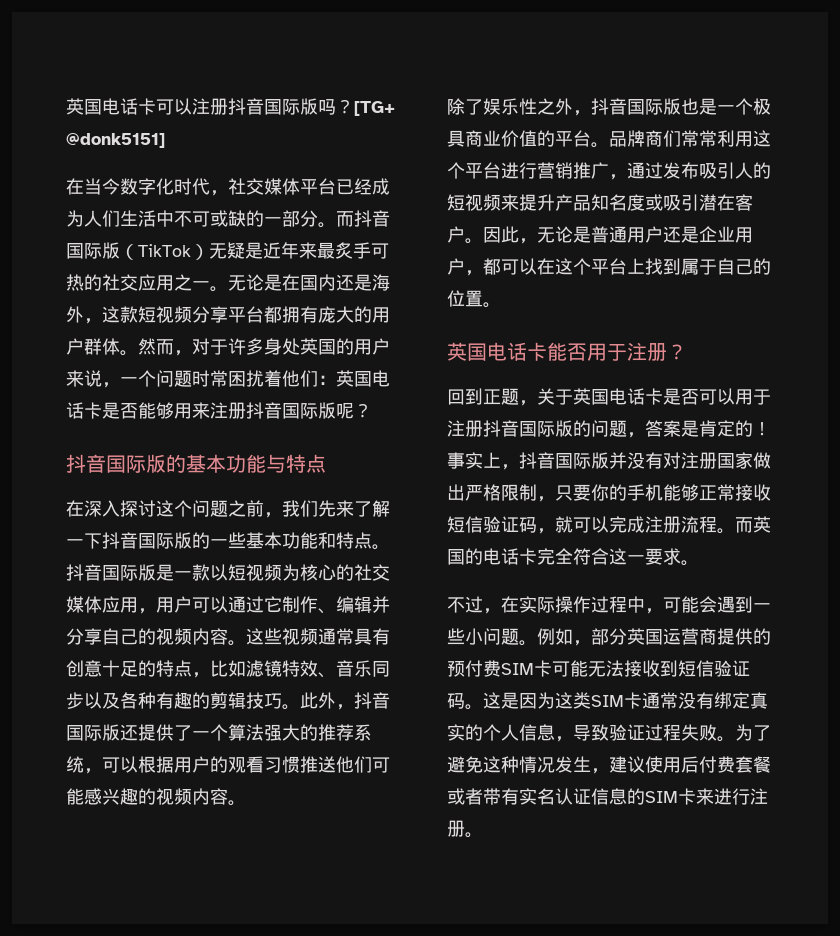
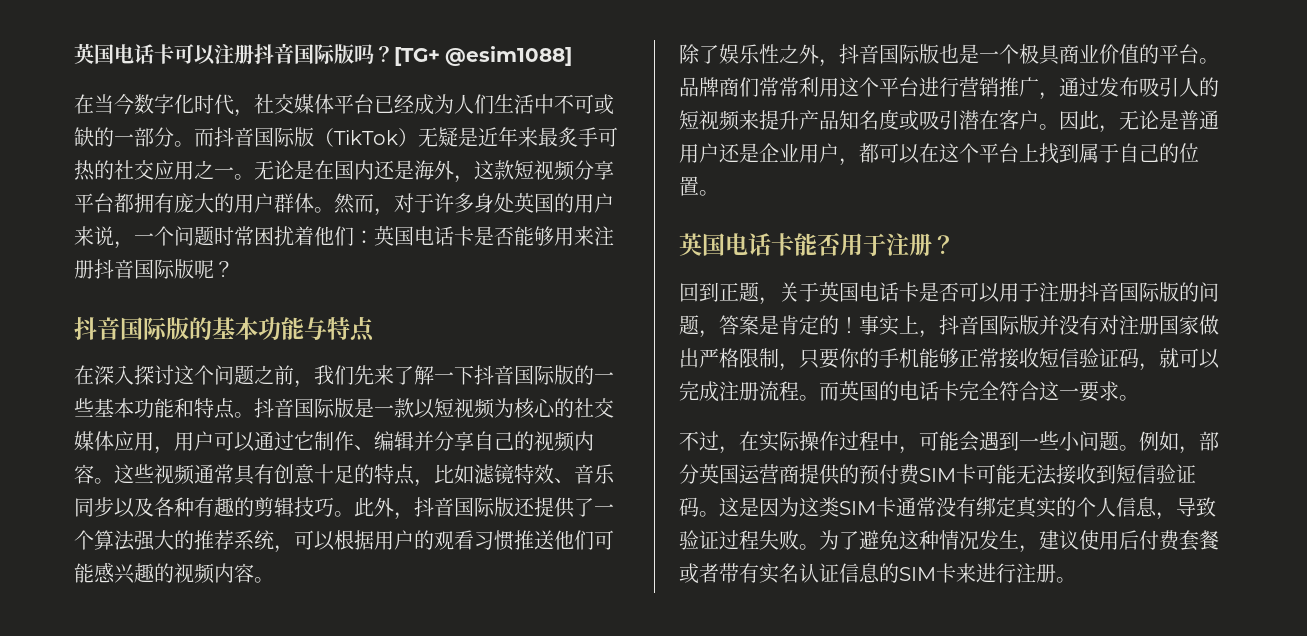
[66,133,165,148] @donk5151] -> [445,46,573,66] @esim1088]

